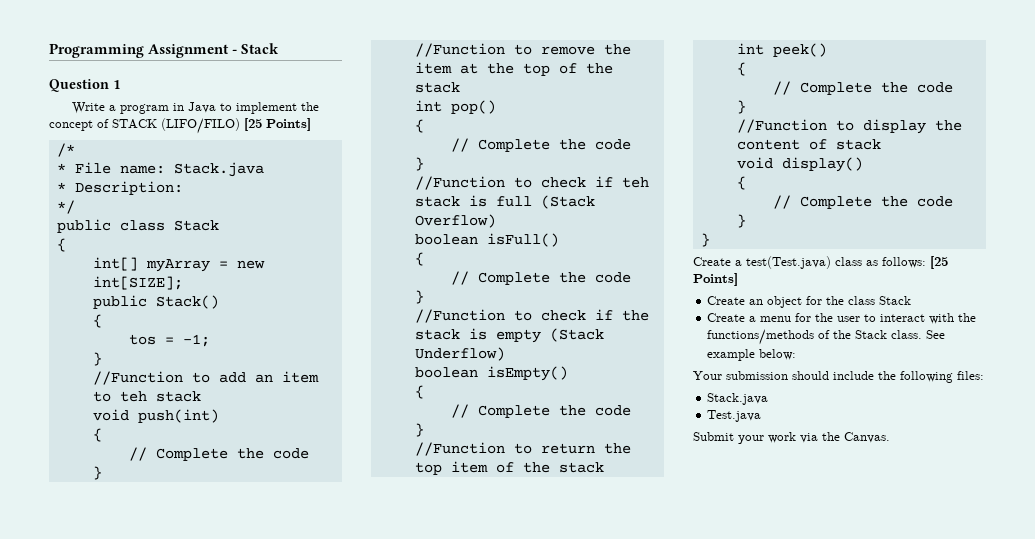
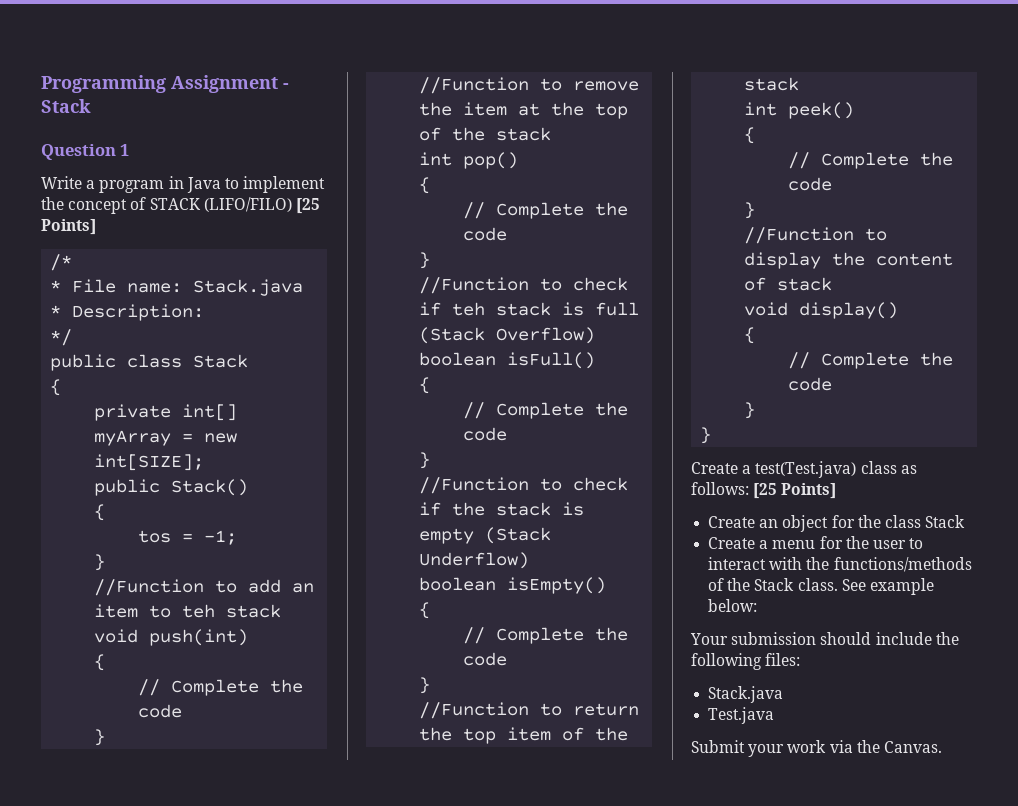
(66, 245) none -> [94,404,172,421] private

